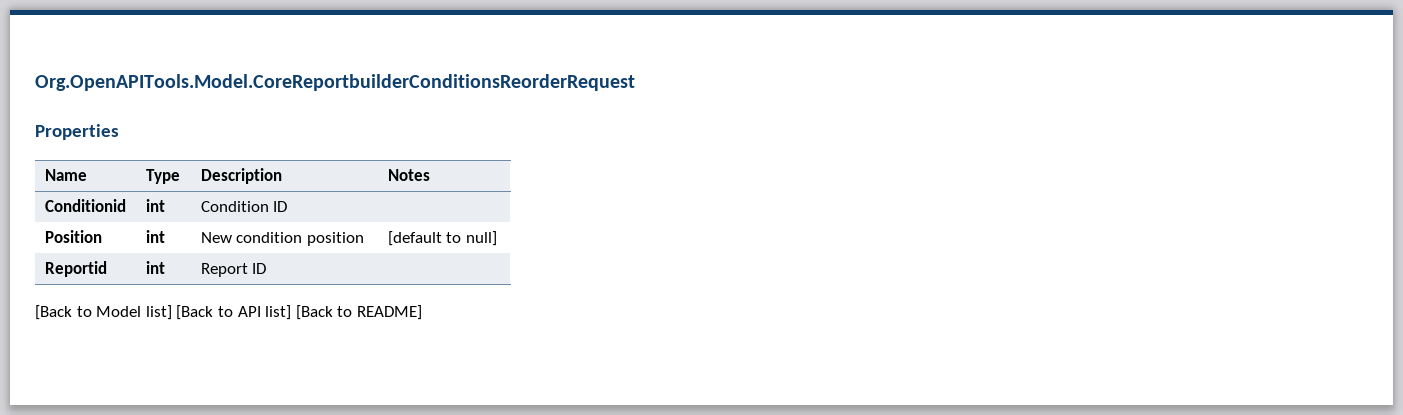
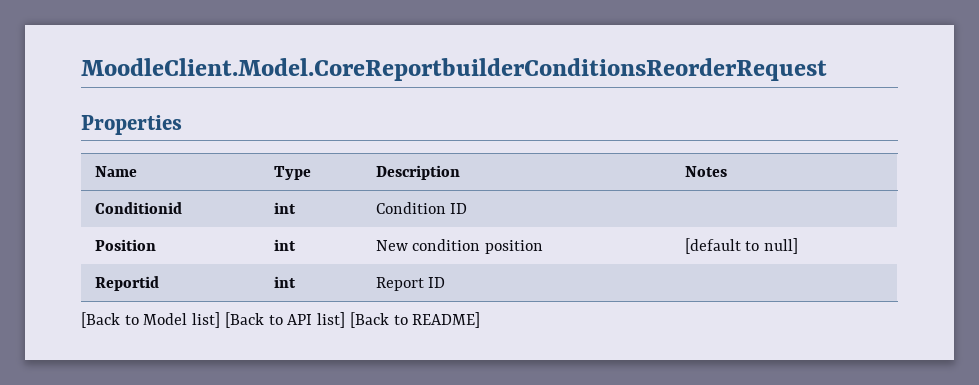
[35,74,635,91] Org.OpenAPITools.Model.CoreReportbuilderConditionsReorderRequest -> [81,58,827,81] MoodleClient.Model.CoreReportbuilderConditionsReorderRequest

